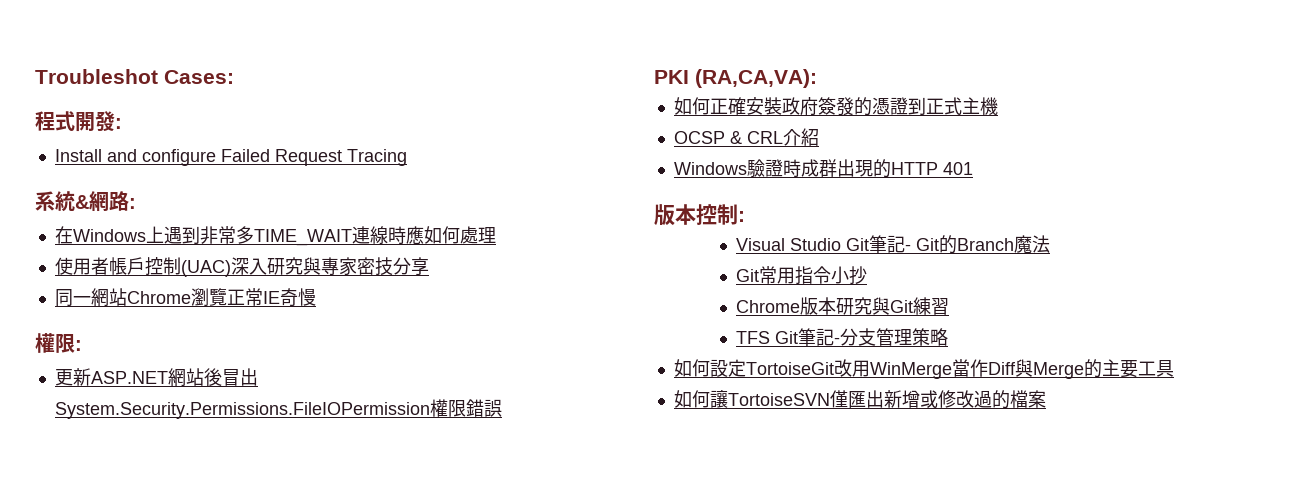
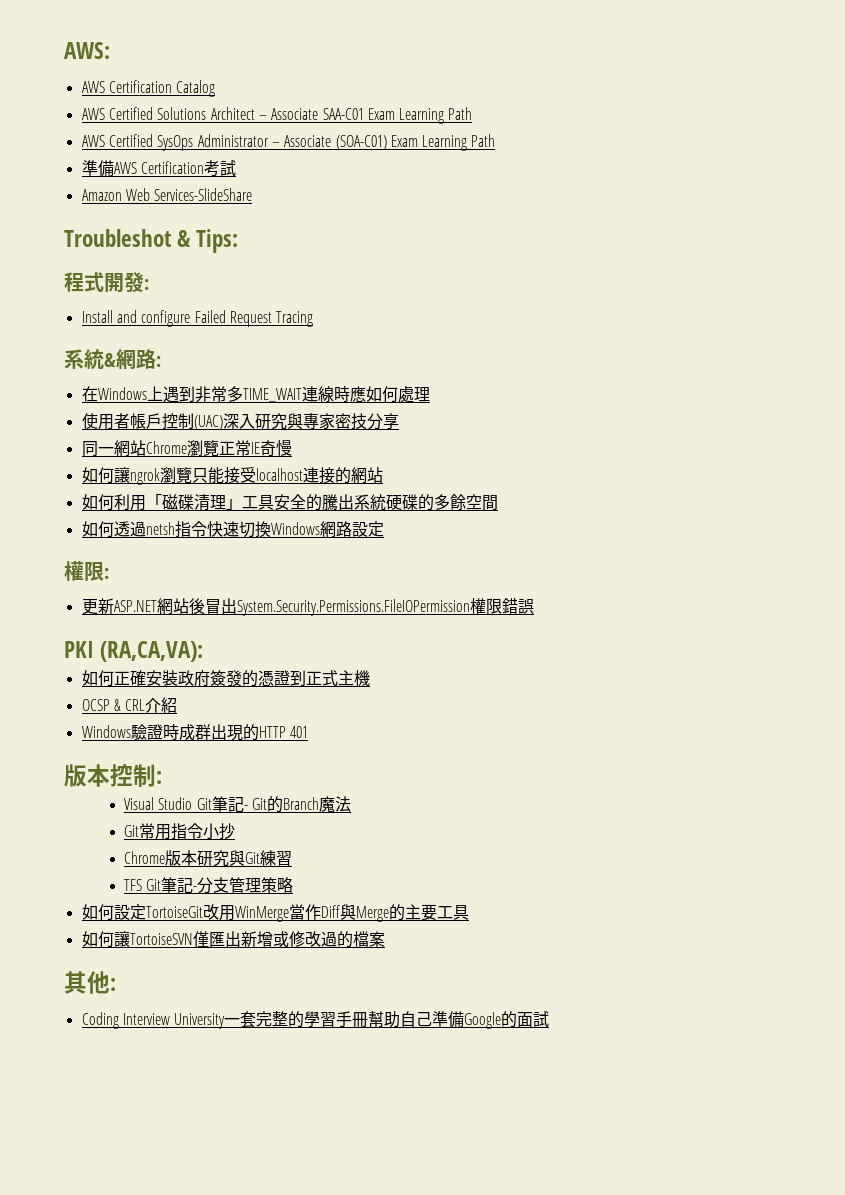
[35,69,234,84] Troubleshot Cases: -> [64,42,110,59] [81,80,216,97] [81,107,473,124] [81,134,496,151] [81,160,236,177] [81,188,253,201] [64,229,239,253] AWS: // AWS Certification Catalog // AWS Certified Solutions Architect – Associate SAA-C01 Exam Learning Path // AWS Certified SysOps Administrator – Associate (SOA-C01) Exam Learning Path // 準備AWS Certification考試 // Amazon Web Services-SlideShare // Troubleshot & Tips:
(316, 297) none -> [81,467,383,485] [81,494,498,511] [81,521,384,538] // 如何讓ngrok瀏覽只能接受localhost連接的網站 // 如何利用「磁碟清理」工具安全的騰出系統硬碟的多餘空間 // 如何透過netsh指令快速切換Windows網路設定
(1046, 399) none -> [64,971,116,994] [81,1011,550,1029] // 其他: // Coding Interview University一套完整的學習手冊幫助自己準備Google的面試

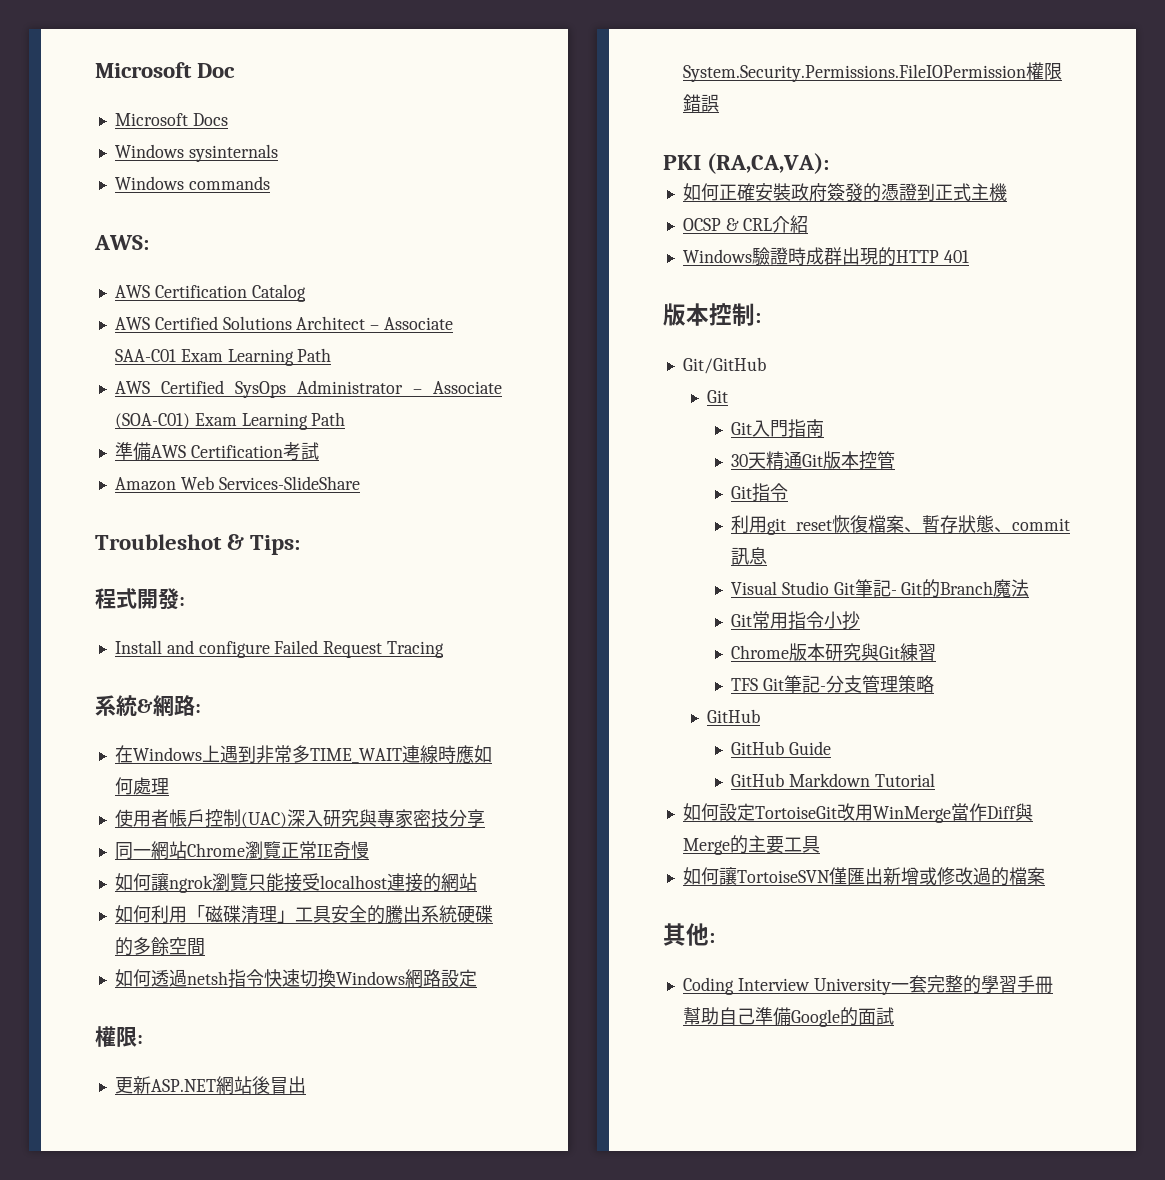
(64, 50) none -> [95,62,236,78] [114,113,228,126] [114,144,278,162] [114,176,270,190] Microsoft Doc // Microsoft Docs // Windows sysinternals // Windows commands //
(162, 777) none -> [682,357,766,374] [706,390,728,403] [730,419,824,438] [730,451,895,470] [730,483,788,502] [730,515,1070,535] [730,547,767,565] // Git/GitHub // Git // Git入門指南 // 30天精通Git版本控管 // Git指令 // 利用git reset恢復檔案、暫存狀態、commit訊息
(294, 885) none -> [706,709,760,723] [730,741,831,755] [730,773,935,787] // GitHub // GitHub Guide // GitHub Markdown Tutorial

